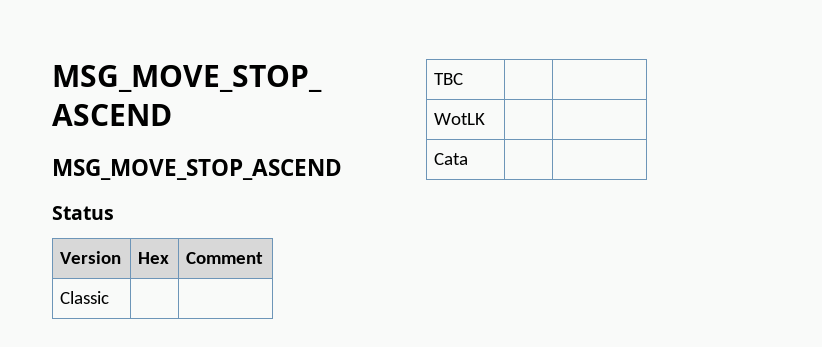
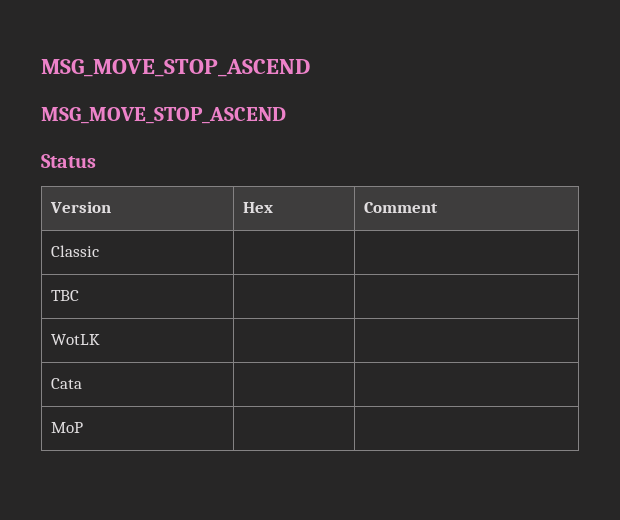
(469, 159) none -> [51,422,84,433] // MoP | |

